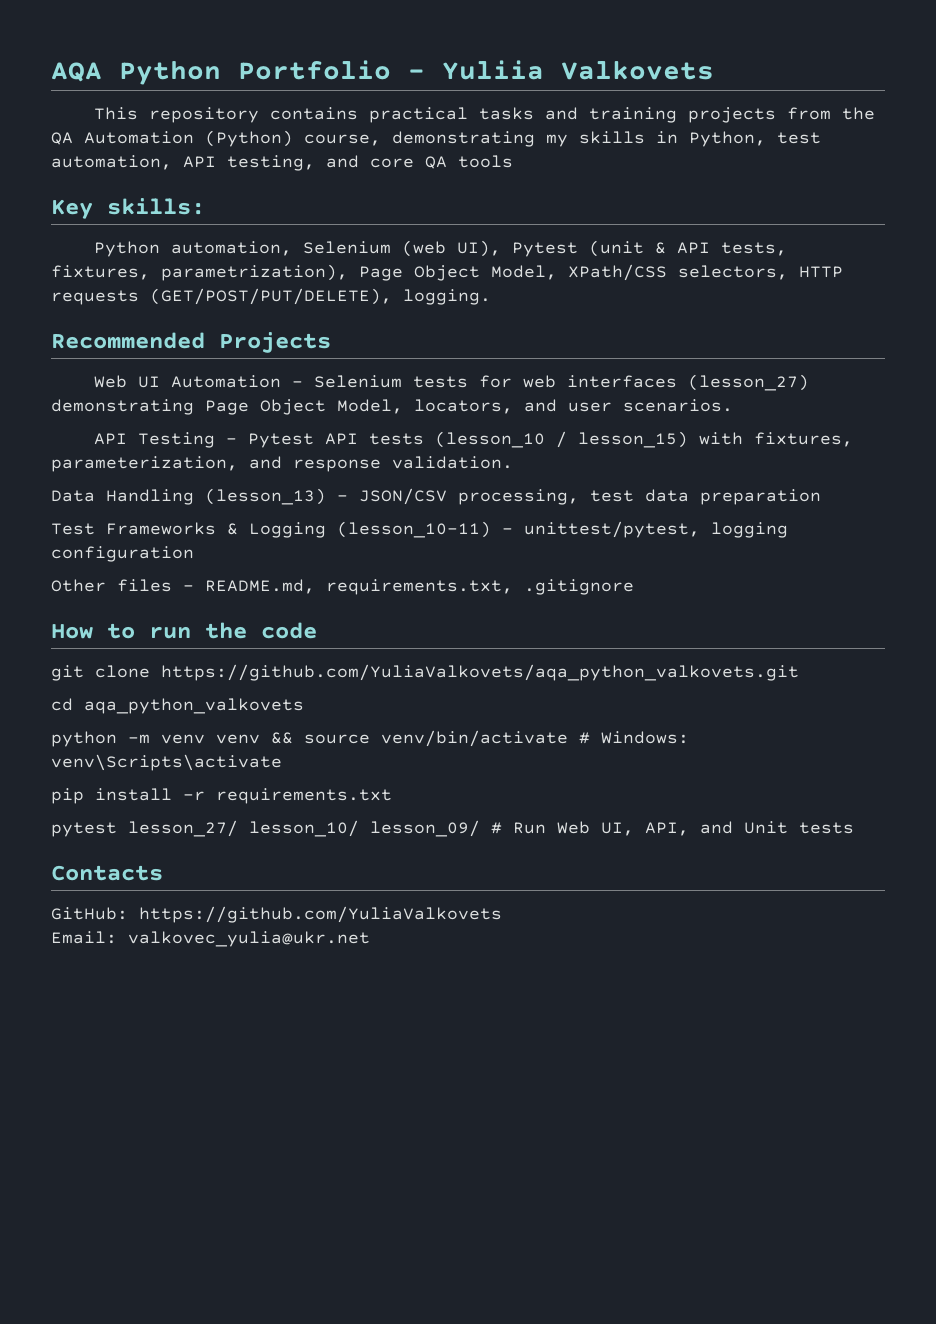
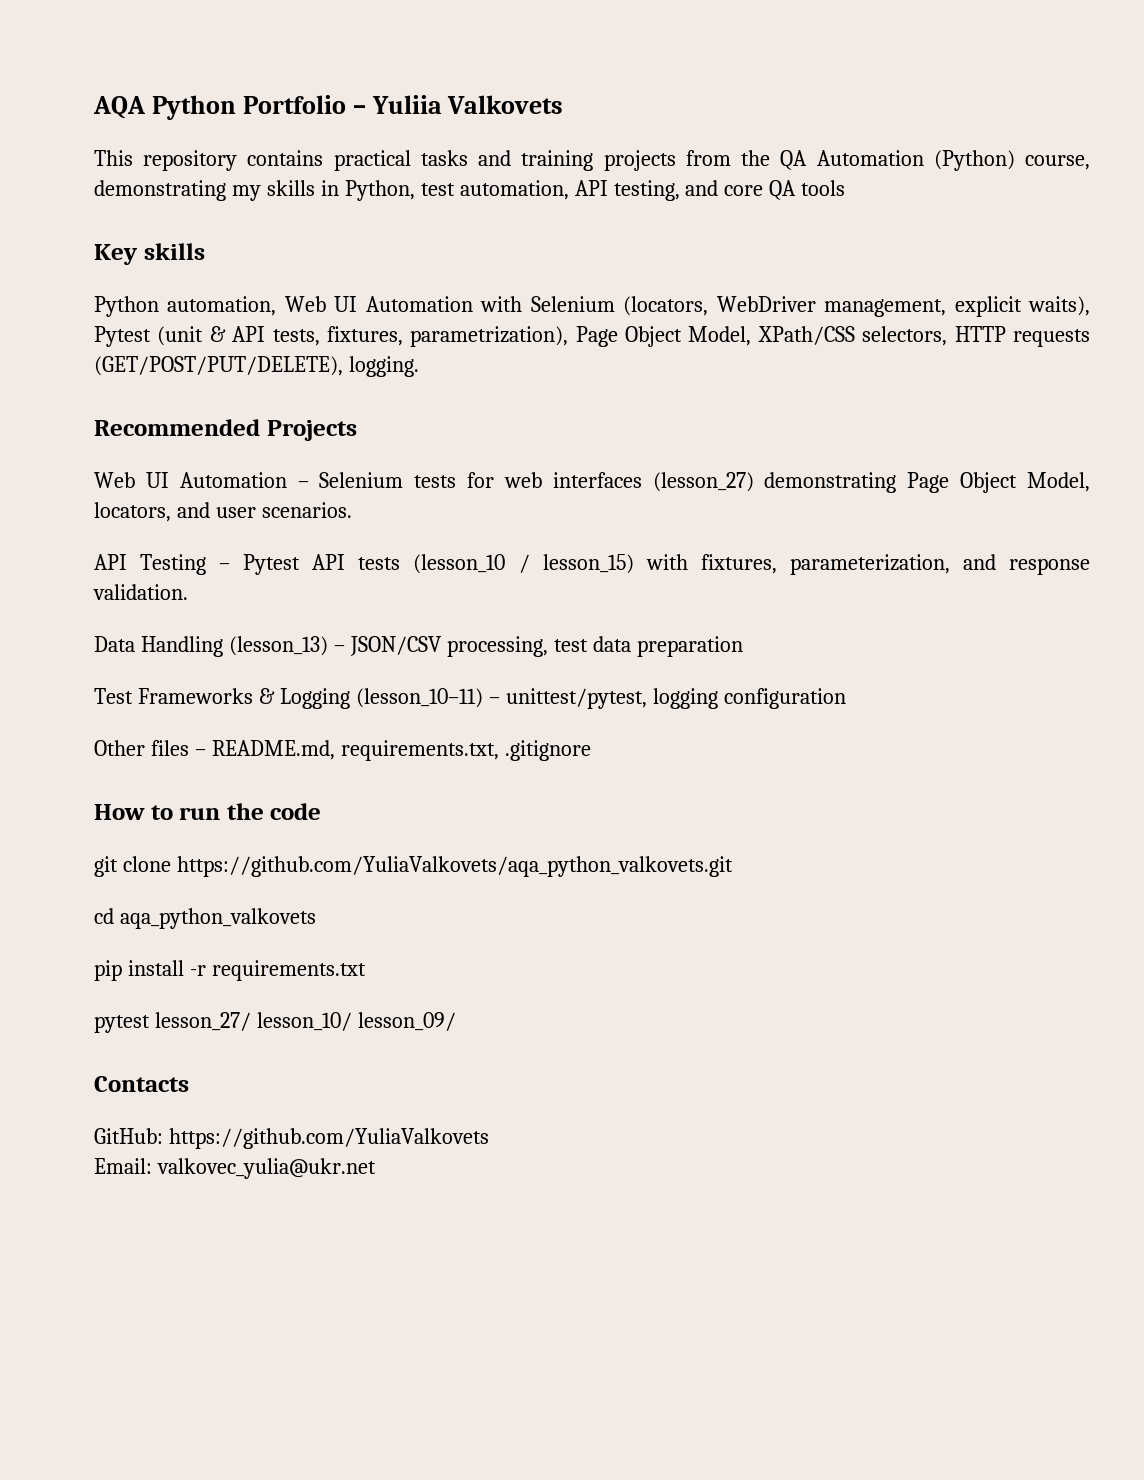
[107,198,205,215] skills: -> [143,243,205,260] skills
[302,240,501,257] Selenium (web UI), -> [284,296,1090,317] Web UI Automation with Selenium (locators, WebDriver management, explicit waits),
[51,730,689,747] [51,754,282,771] // python -m venv venv && source venv/bin/activate # Windows: venv\Scripts\activate -> (316, 918) none
[491,821,854,836] # Run Web UI, API, and Unit tests -> (456, 1021) none

